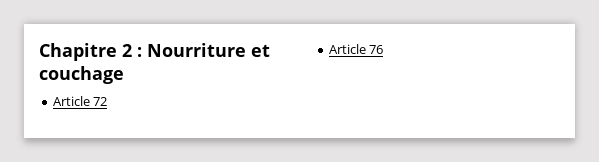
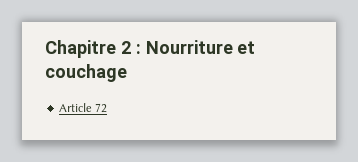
[328,44,384,54] // Article 76 -> (108, 108) none

